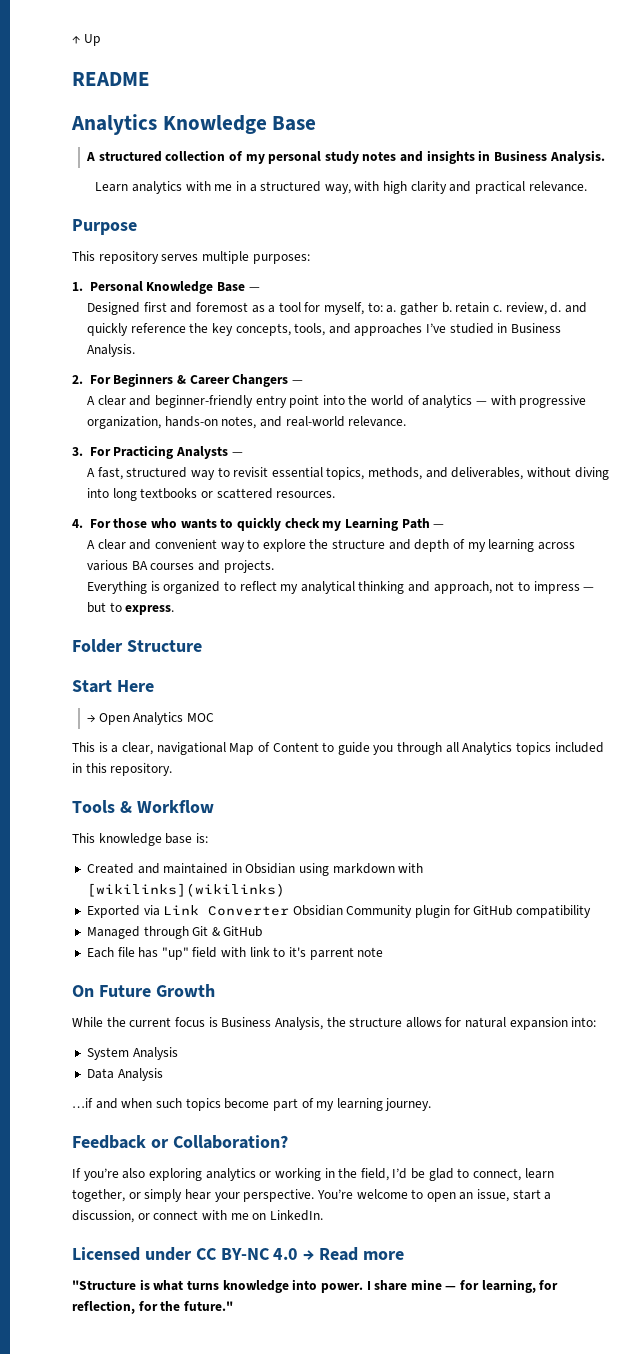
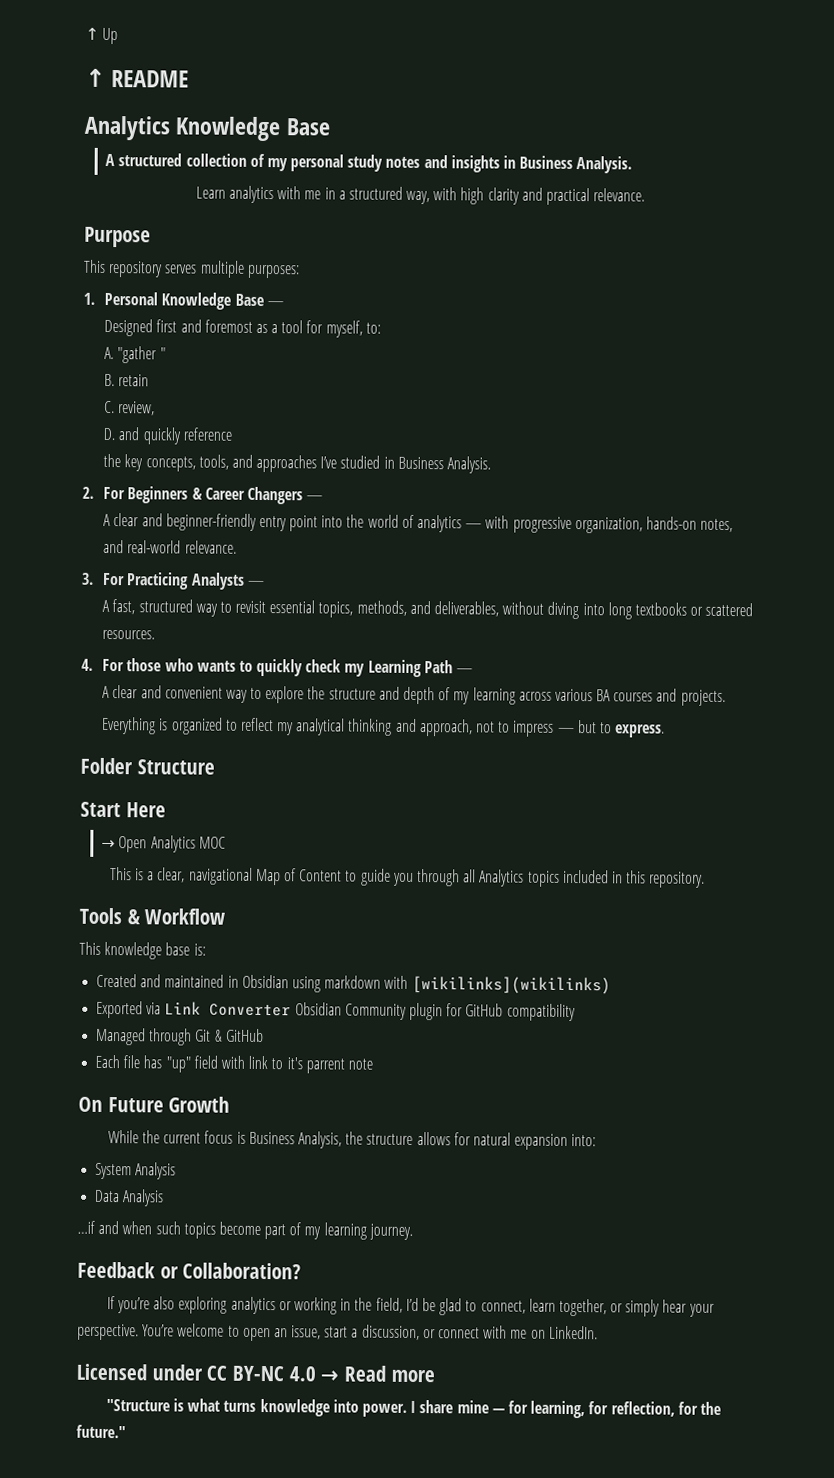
(101, 40) none -> [85,68,106,87] ↑
[386,302,452,315] a. gather b. -> [104,346,166,364] [104,373,116,387] // A. "gather " // B.
[493,305,503,312] c. -> [104,400,116,414] // C.
[550,302,562,313] d. -> [103,427,117,441] // D.
(186, 328) none -> (233, 434) //

